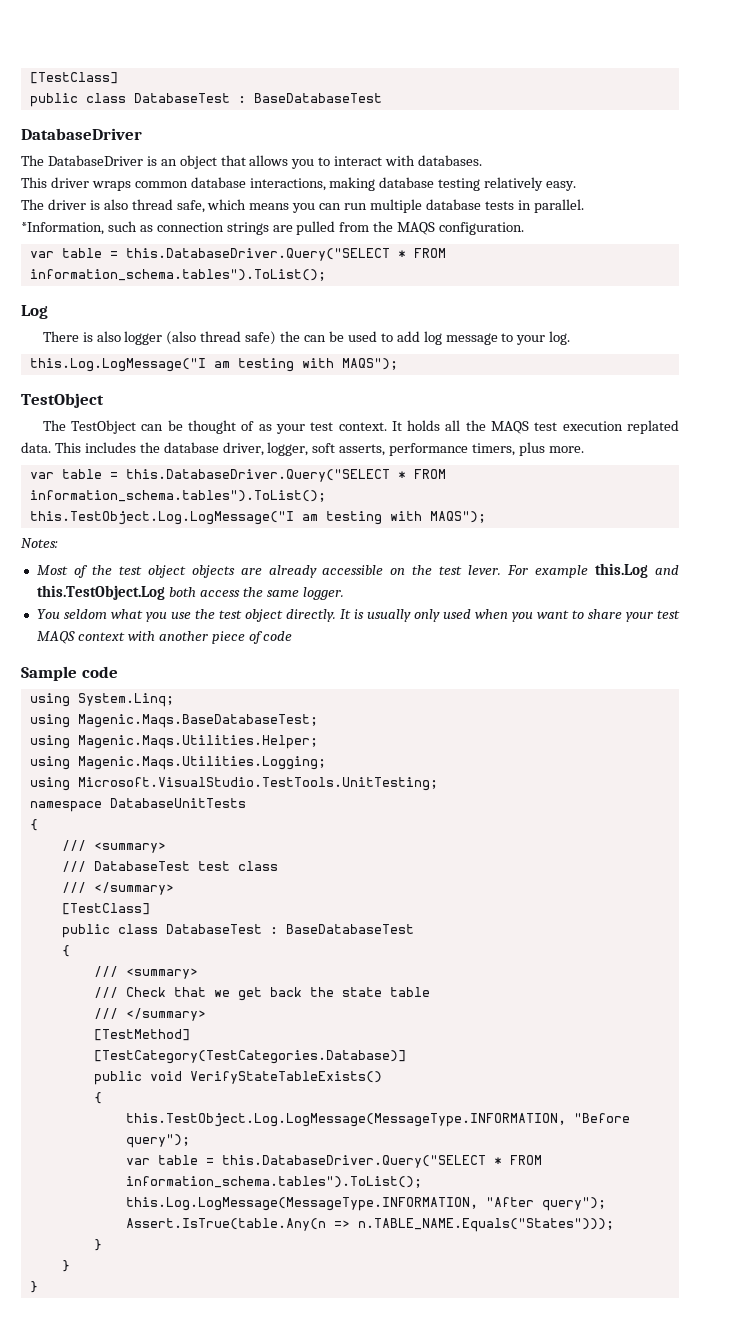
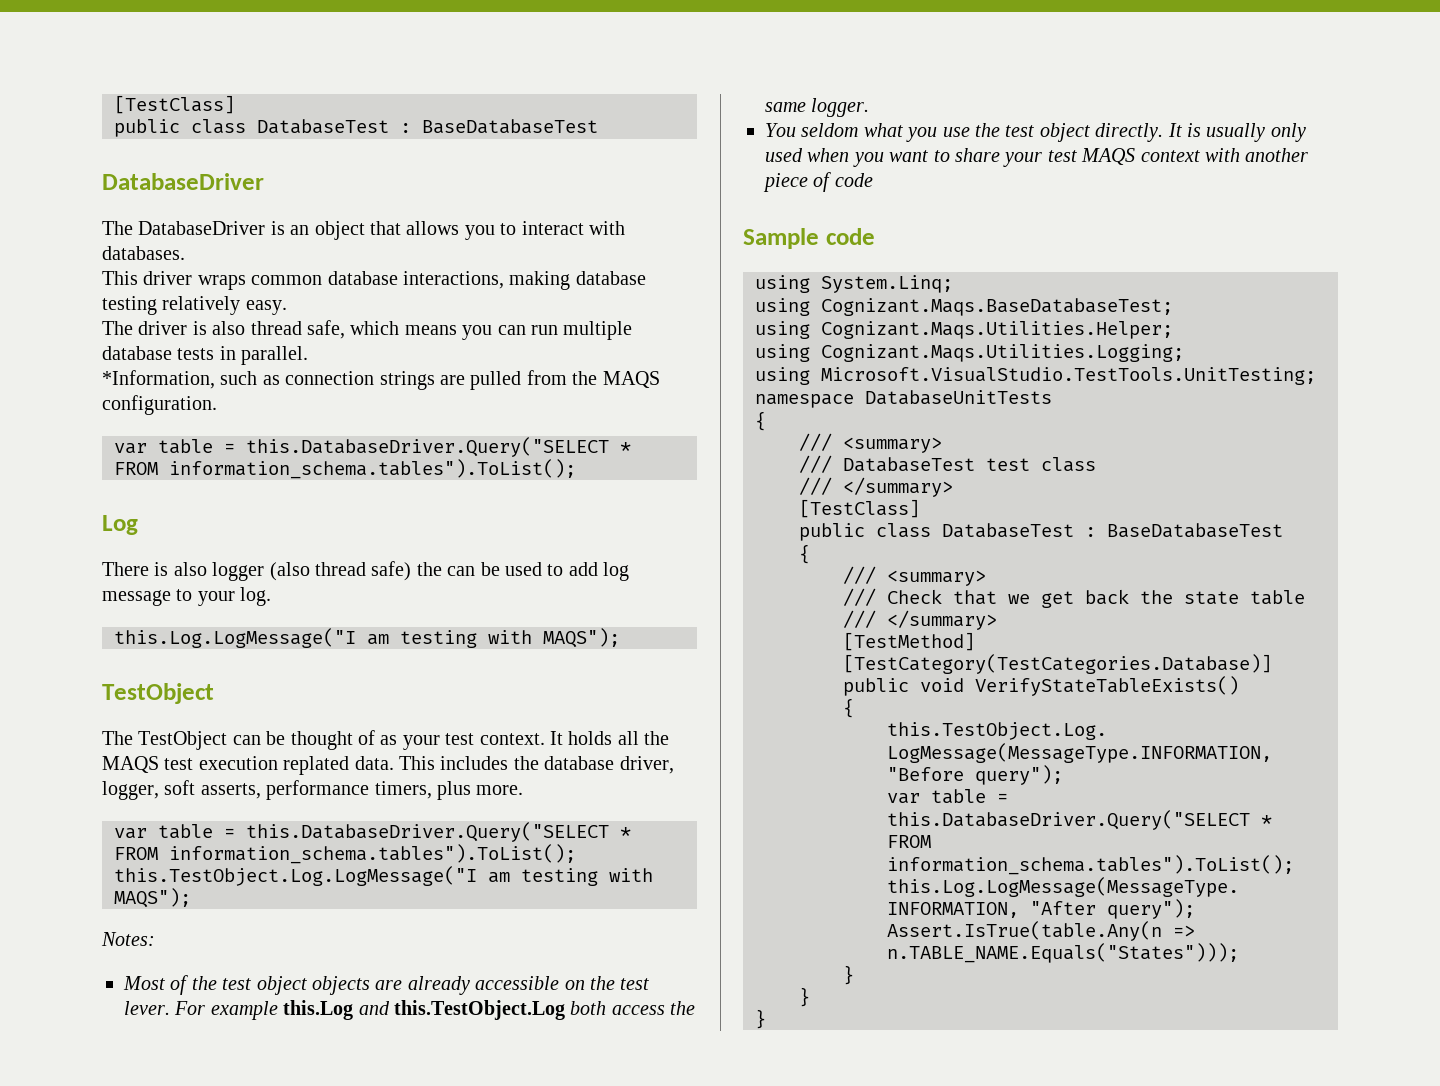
[77,714,318,728] [29,735,318,749] [29,756,326,770] Magenic.Maqs.BaseDatabaseTest; // using Magenic.Maqs.Utilities.Helper; // using Magenic.Maqs.Utilities.Logging; -> [821,298,1173,316] [755,321,1173,339] [755,344,1184,362] Cognizant.Maqs.BaseDatabaseTest; // using Cognizant.Maqs.Utilities.Helper; // using Cognizant.Maqs.Utilities.Logging;

